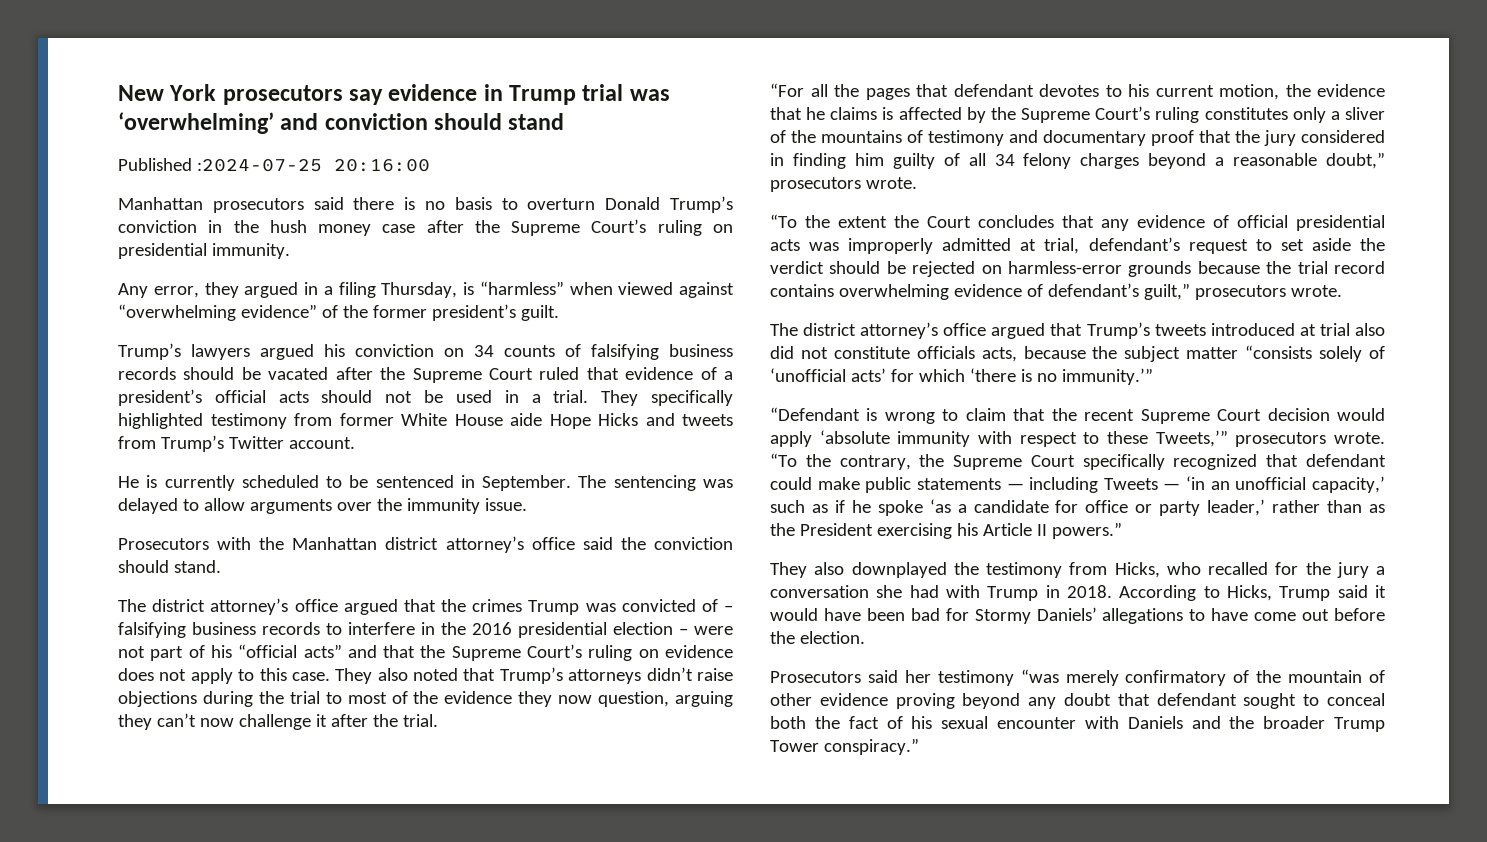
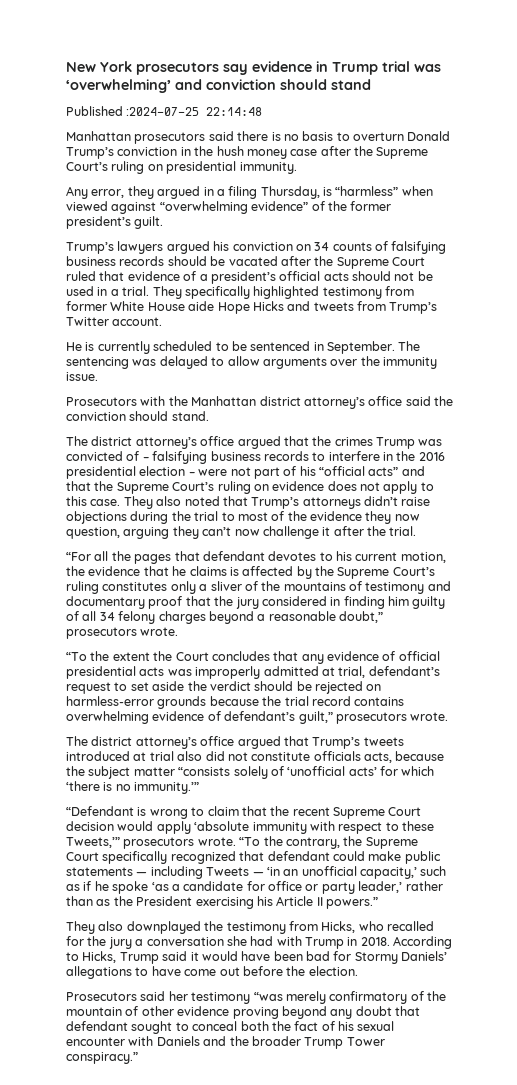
[333,159,430,172] 20:16:00 -> [206,107,263,116] 22:14:48

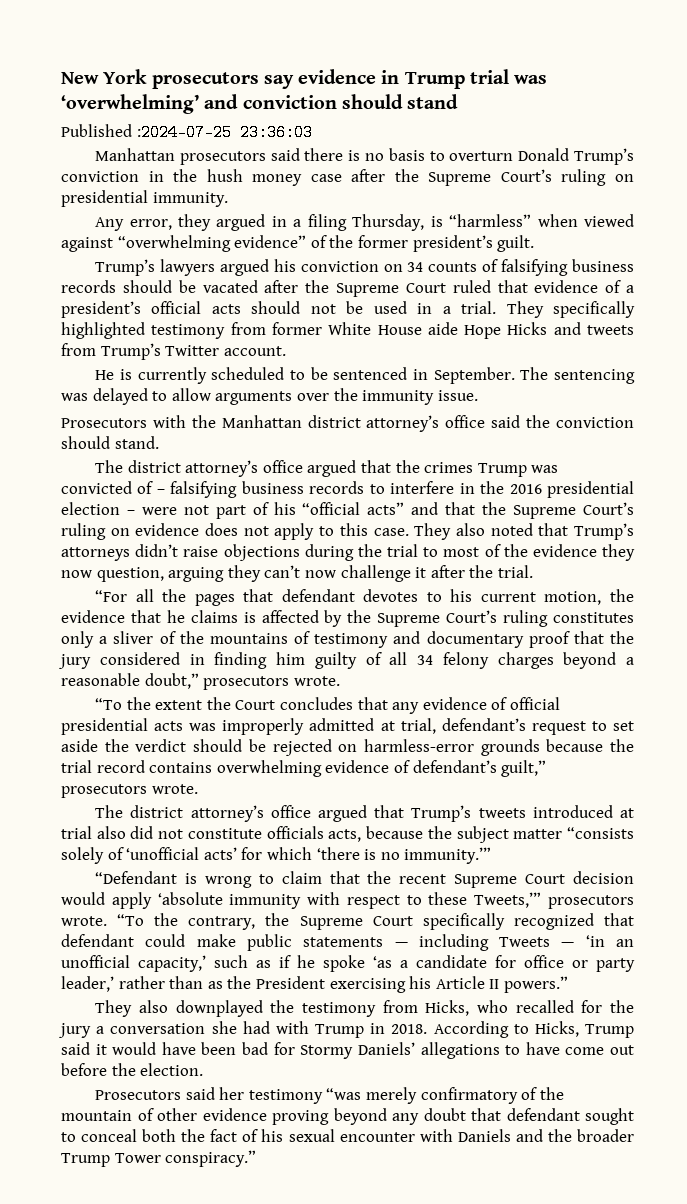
[206,107,263,116] 22:14:48 -> [239,124,313,141] 23:36:03

